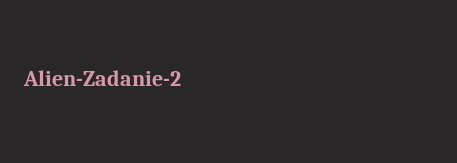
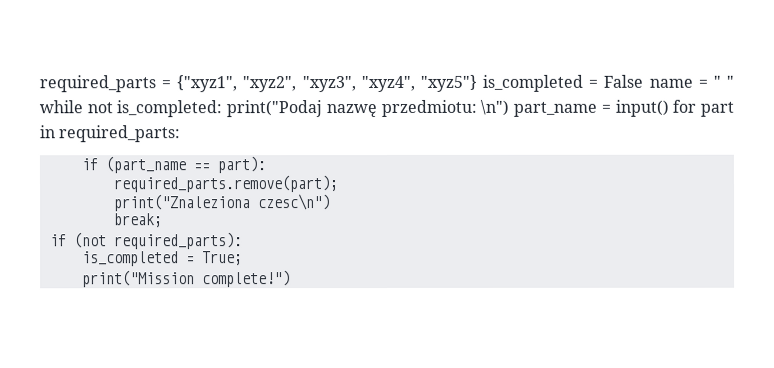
[23,70,181,86] Alien-Zadanie-2 -> [39,74,735,93] [39,99,735,118] [39,125,181,143] [80,156,266,174] [112,175,339,193] [113,194,331,212] [113,213,163,228] [49,232,243,250] [81,251,243,267] [81,270,291,288] required_parts = {"xyz1", "xyz2", "xyz3", "xyz4", "xyz5"} is_completed = False name = " " while not is_completed: print("Podaj nazwę przedmiotu: \n") part_name = input() for part in required_parts: // if (part_name == part): // required_parts.remove(part); // print("Znaleziona czesc\n") // break; // if (not required_parts): // is_completed = True; // print("Mission complete!")

